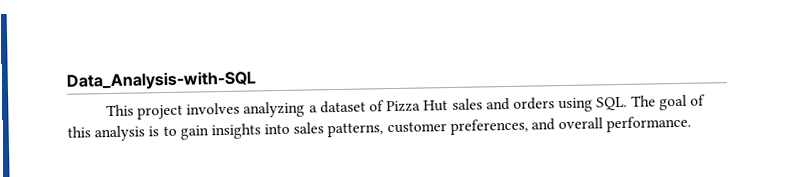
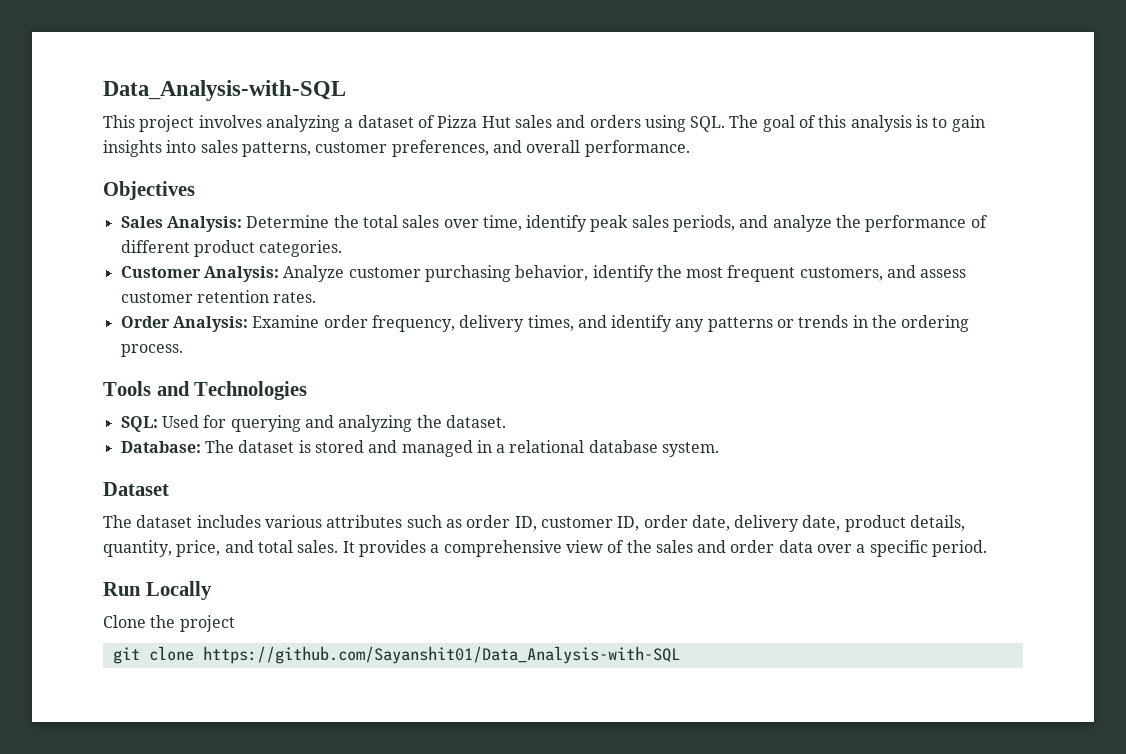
(692, 124) none -> [103,181,195,200] [120,215,988,232] [120,240,343,257] [120,265,967,282] [120,290,317,303] [120,315,970,332] [120,344,183,357] [103,381,308,400] [120,415,506,432] [120,440,720,457] [103,482,169,496] [103,515,966,532] [103,540,988,557] [103,581,212,600] [103,615,235,632] [112,646,680,664] // Objectives // Sales Analysis: Determine the total sales over time, identify peak sales periods, and analyze the performance of different product categories. // Customer Analysis: Analyze customer purchasing behavior, identify the most frequent customers, and assess customer retention rates. // Order Analysis: Examine order frequency, delivery times, and identify any patterns or trends in the ordering process. // Tools and Technologies // SQL: Used for querying and analyzing the dataset. // Database: The dataset is stored and managed in a relational database system. // Dataset // The dataset includes various attributes such as order ID, customer ID, order date, delivery date, product details, quantity, price, and total sales. It provides a comprehensive view of the sales and order data over a specific period. // Run Locally // Clone the project // git clone https://github.com/Sayanshit01/Data_Analysis-with-SQL

